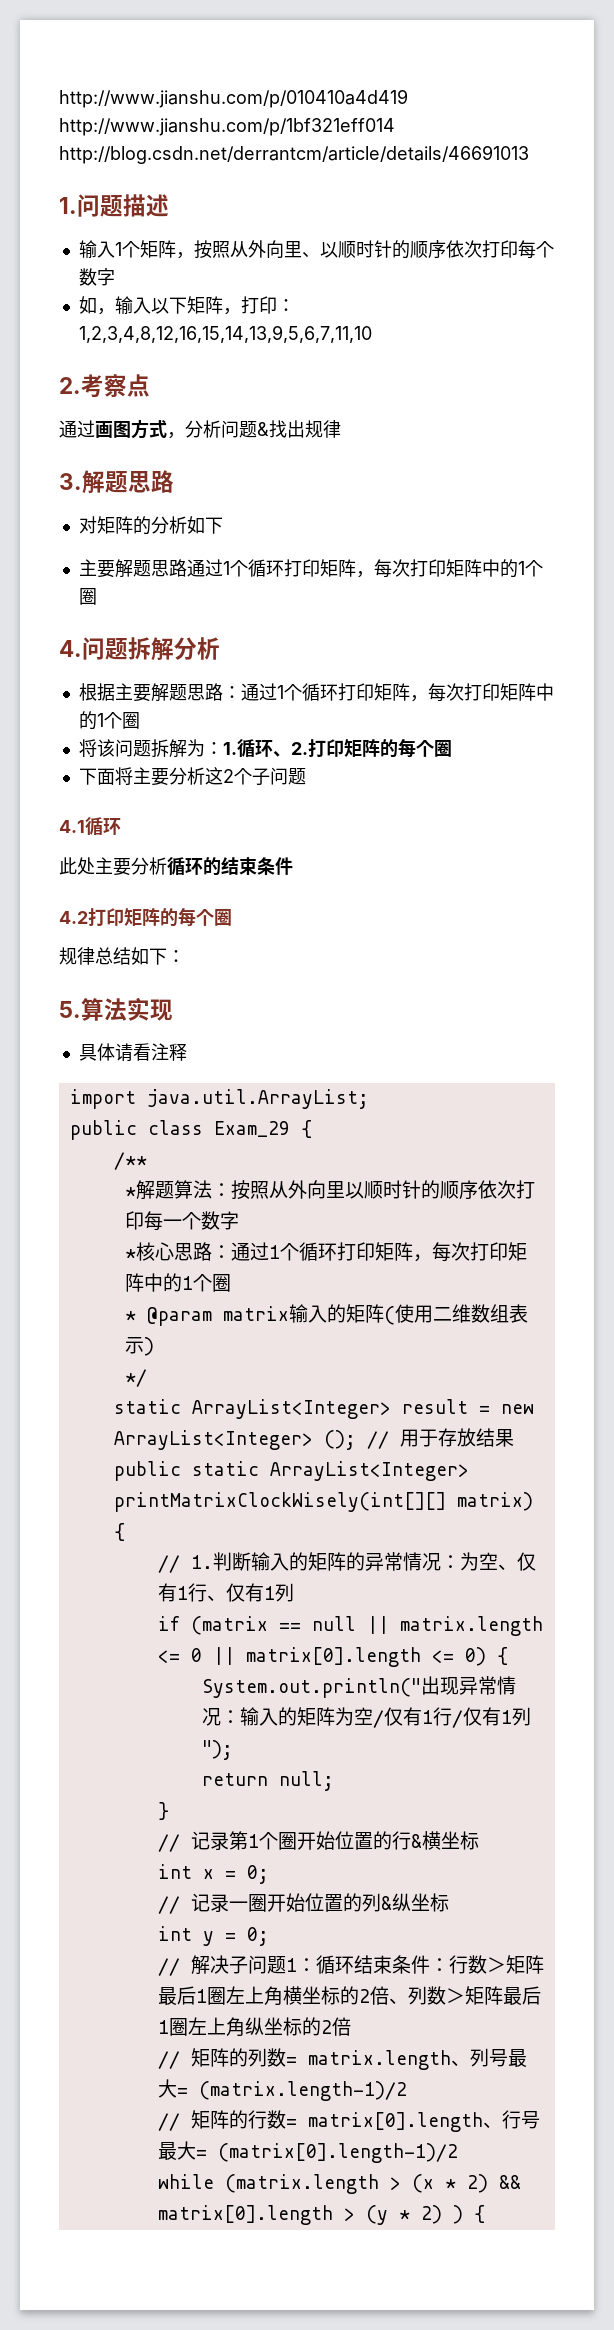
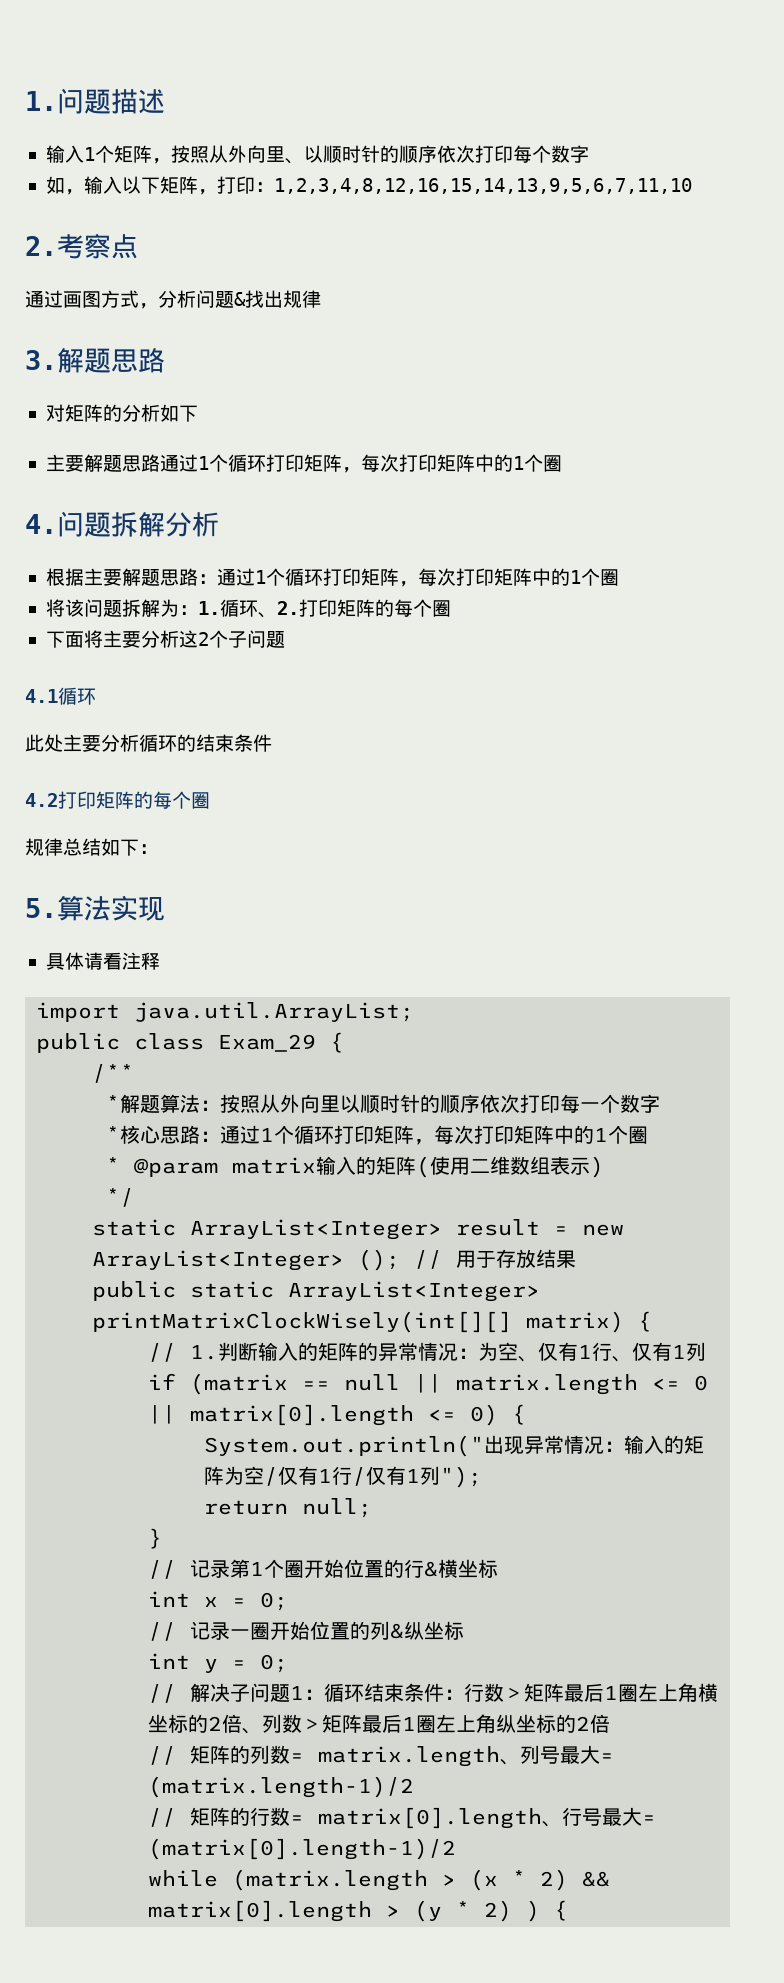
[59,89,408,108] [59,118,395,136] [59,145,529,164] http://www.jianshu.com/p/010410a4d419 http://www.jianshu.com/p/1bf321eff014 http://blog.csdn.net/derrantcm/article/details/46691013 // -> (25, 101) none

